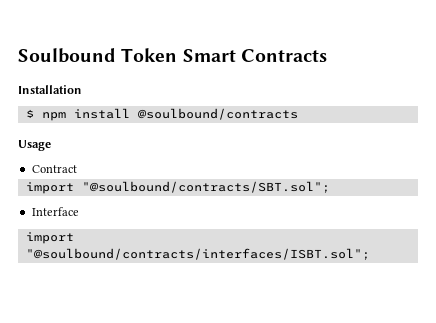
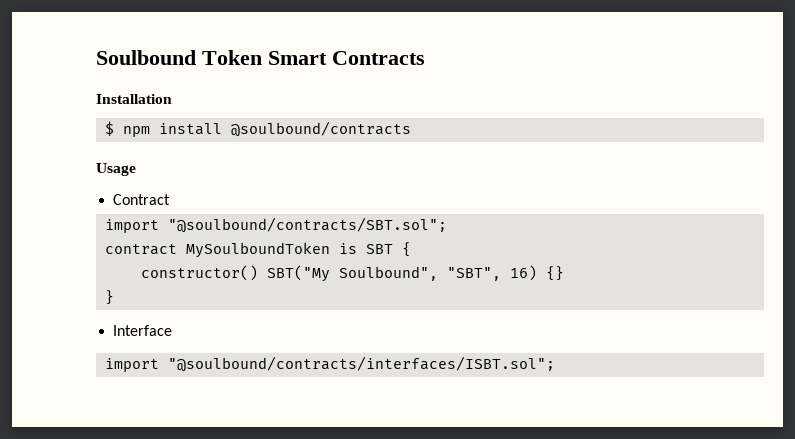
(330, 187) none -> [105,242,412,258] [141,265,565,282] [105,290,115,305] // contract MySoulboundToken is SBT { // constructor() SBT("My Soulbound", "SBT", 16) {} // }

